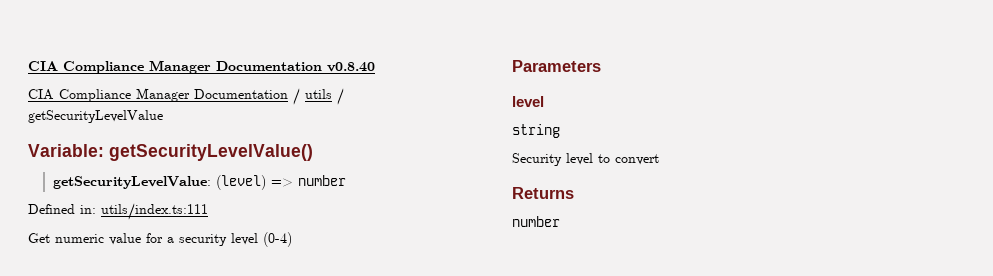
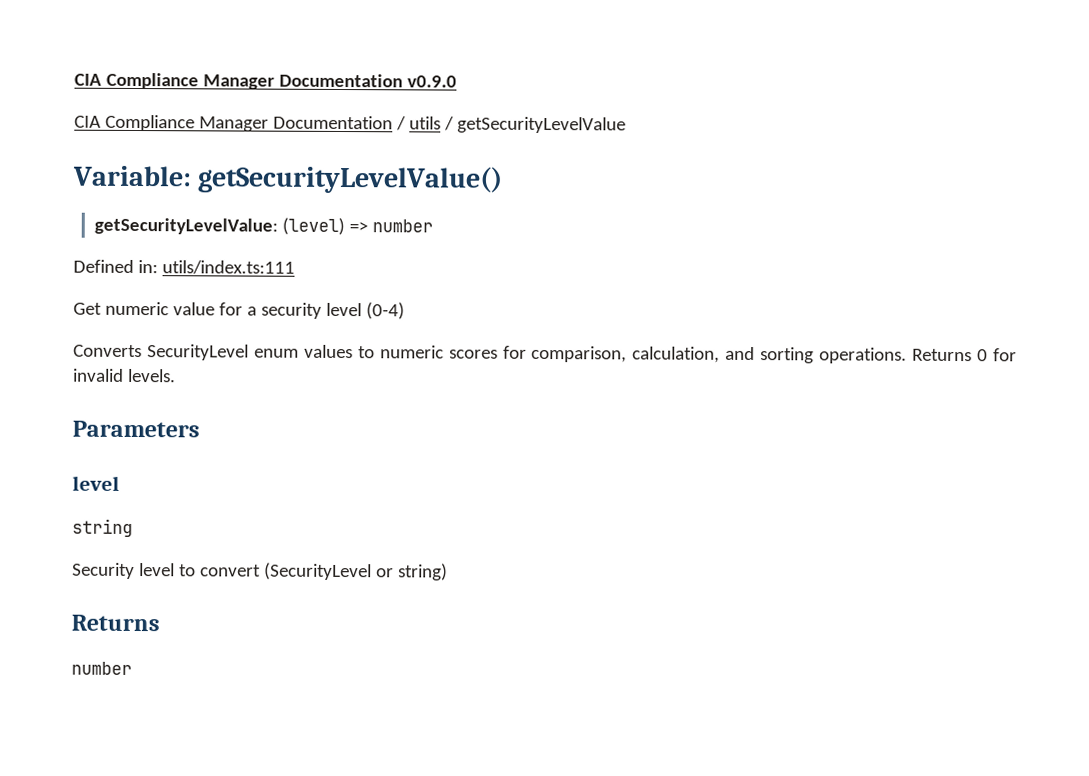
[28,60,375,74] CIA Compliance Manager Documentation v0.8.40 -> [74,72,457,90] CIA Compliance Manager Documentation v0.9.0
(292, 239) none -> [73,344,1017,364] [73,368,176,383] // Converts SecurityLevel enum values to numeric scores for comparison, calculation, and sorting operations. Returns 0 for invalid levels.
(659, 159) none -> [263,562,448,581] (SecurityLevel or string)

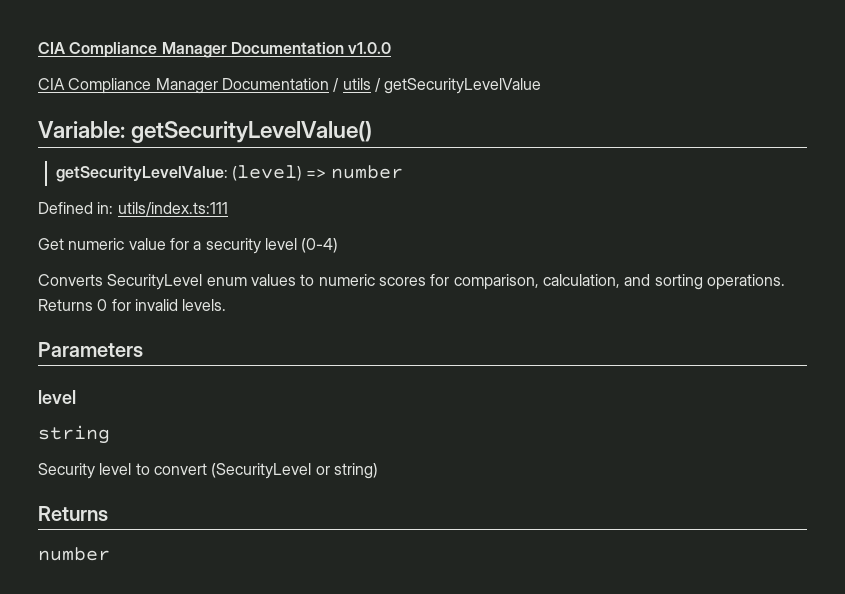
[74,72,457,90] CIA Compliance Manager Documentation v0.9.0 -> [38,42,392,58] CIA Compliance Manager Documentation v1.0.0

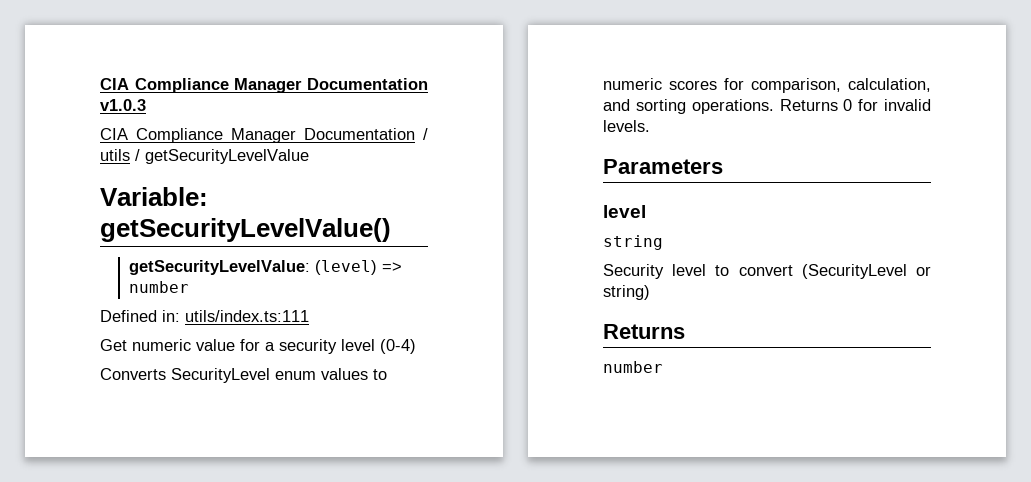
[38,42,392,58] CIA Compliance Manager Documentation v1.0.0 -> [100,78,428,93] [100,99,146,111] CIA Compliance Manager Documentation v1.0.3

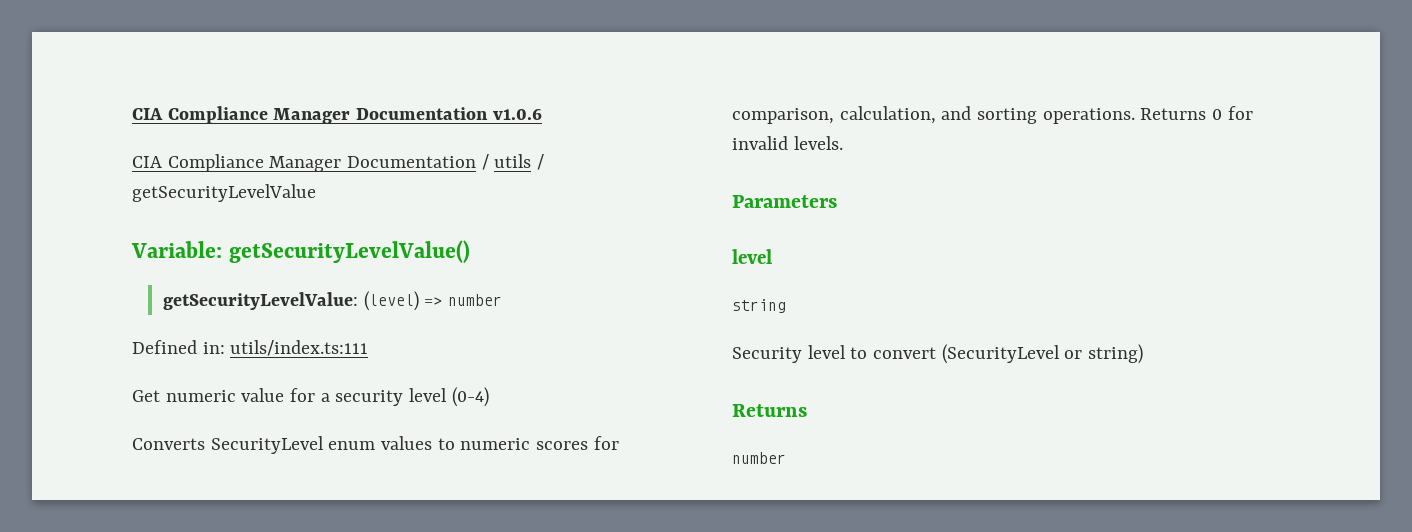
[100,78,428,93] [100,99,146,111] CIA Compliance Manager Documentation v1.0.3 -> [132,106,542,124] CIA Compliance Manager Documentation v1.0.6

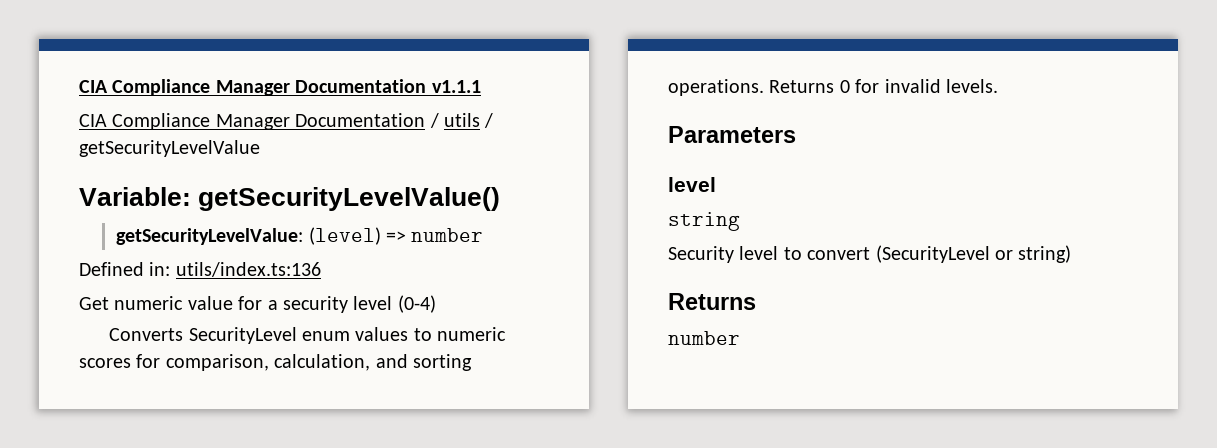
[132,106,542,124] CIA Compliance Manager Documentation v1.0.6 -> [79,79,481,96] CIA Compliance Manager Documentation v1.1.1
[230,340,369,356] utils/index.ts:111 -> [175,262,321,277] utils/index.ts:136

